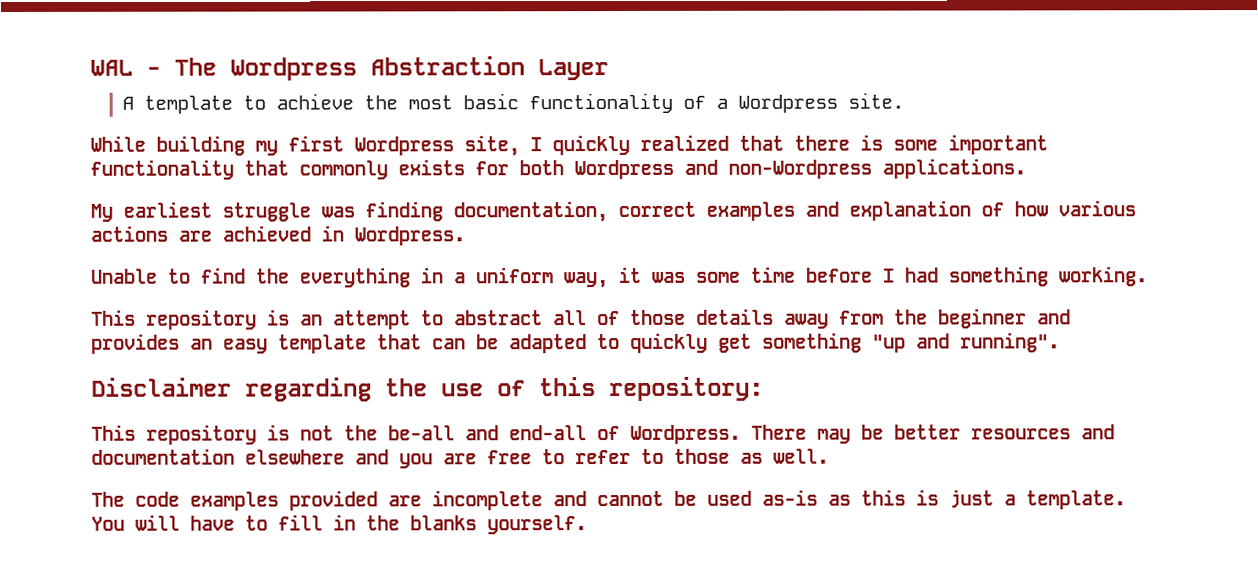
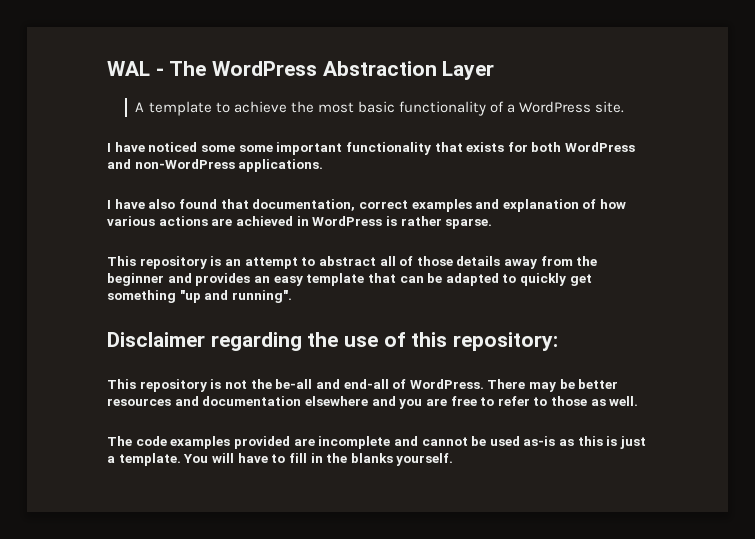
[230,57,357,81] Wordpress -> [212,61,318,76] WordPress
[737,94,838,113] Wordpress -> [518,101,591,113] WordPress
[90,134,883,157] While building my first Wordpress site, I quickly realized that there is -> [107,142,235,152] I have noticed some
[299,160,388,180] commonly -> (463, 147) none
[574,158,1026,180] [90,201,443,222] Wordpress and non-Wordpress applications. // My earliest struggle was finding -> [565,142,636,152] [107,159,324,172] [107,199,249,209] WordPress and non-WordPress applications. // I have also found that
[354,226,465,246] [90,266,1147,289] Wordpress. // Unable to find the everything in a uniform way, it was some time before I had something working. -> [312,216,493,229] WordPress is rather sparse.
[630,424,741,444] Wordpress. -> [409,379,484,389] WordPress.

